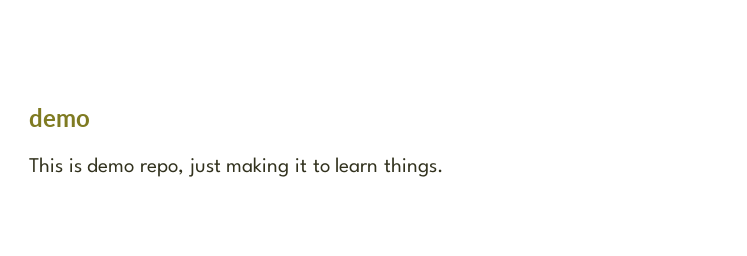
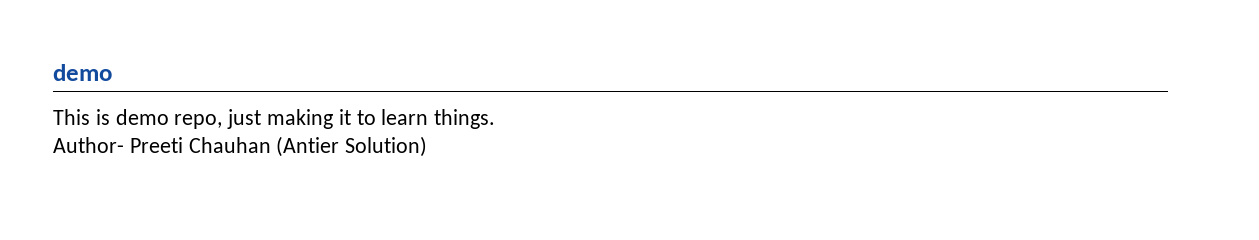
(445, 167) none -> [53,136,428,157] // Author- Preeti Chauhan (Antier Solution)

